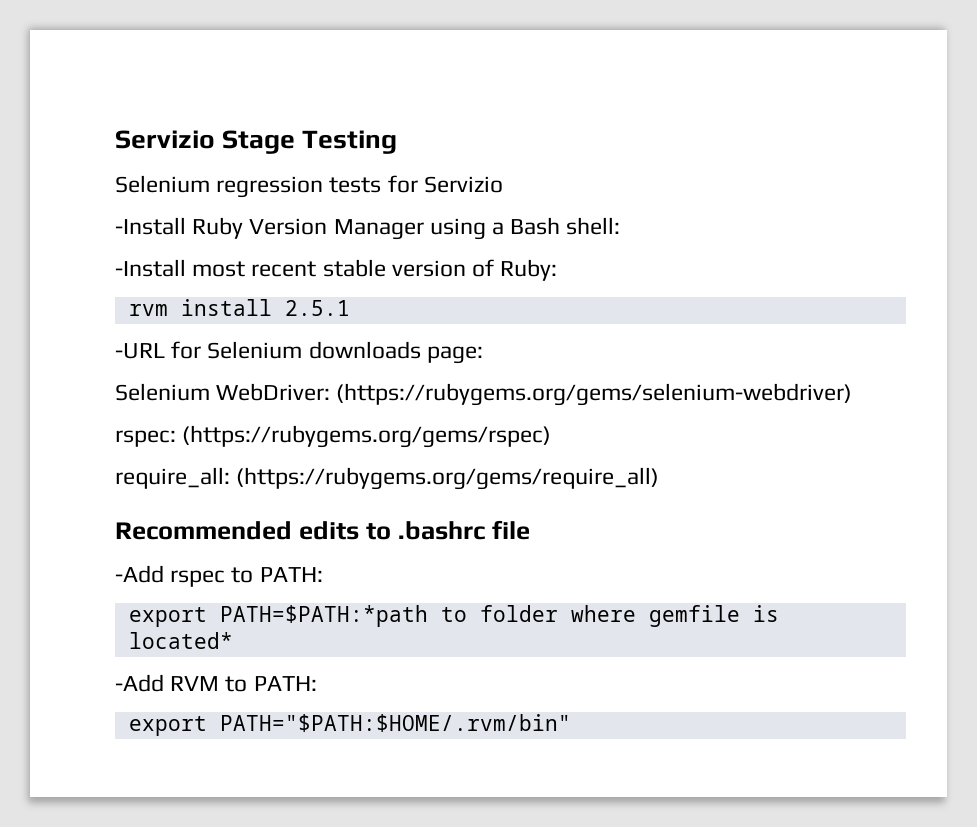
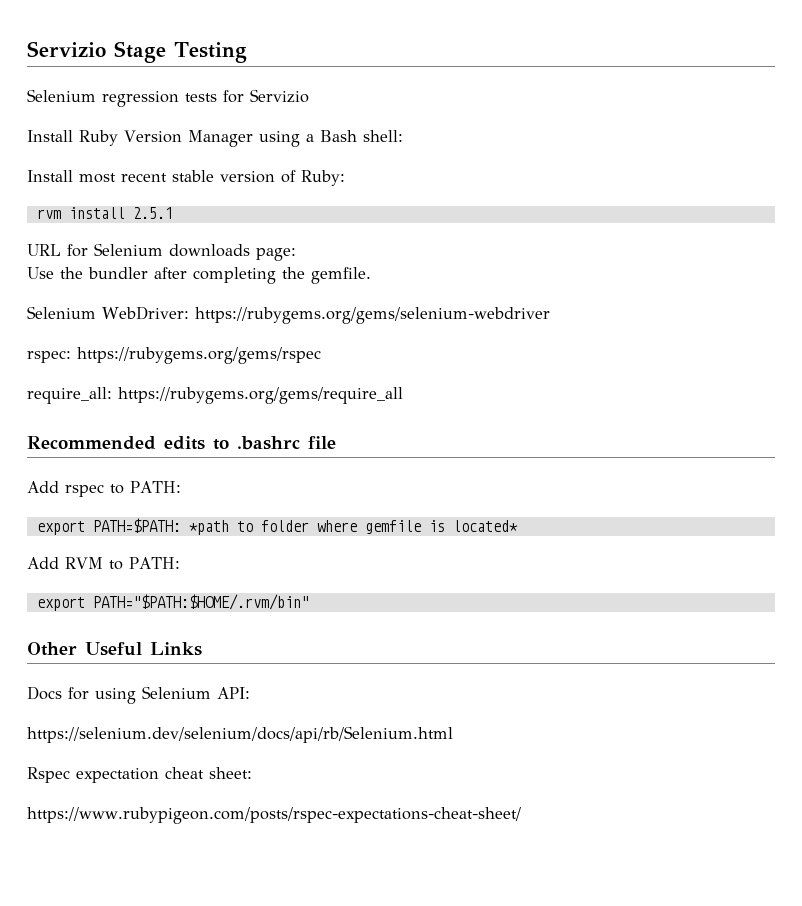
[115,217,186,235] -Install -> [27,130,73,142] Install
[115,259,186,277] -Install -> [27,170,73,182] Install
[115,343,165,359] -URL -> [27,244,61,256] URL
(483, 355) none -> [27,267,371,284] // Use the bundler after completing the gemfile.
[336,383,853,406] (https://rubygems.org/gems/selenium-webdriver) -> [194,307,550,324] https://rubygems.org/gems/selenium-webdriver
[182,425,552,448] (https://rubygems.org/gems/rspec) -> [77,347,321,364] https://rubygems.org/gems/rspec
[236,467,660,490] (https://rubygems.org/gems/require_all) -> [118,387,403,404] https://rubygems.org/gems/require_all
[115,565,164,583] -Add -> [27,481,59,493] Add
[219,605,428,627] PATH=$PATH:*path -> [92,518,229,535] PATH=$PATH: *path
[115,674,164,692] -Add -> [27,557,59,569] Add
(571, 723) none -> [27,642,202,656] [27,686,250,704] [27,726,453,743] [27,767,252,783] [27,807,521,824] // Other Useful Links // Docs for using Selenium API: // https://selenium.dev/selenium/docs/api/rb/Selenium.html // Rspec expectation cheat sheet: // https://www.rubypigeon.com/posts/rspec-expectations-cheat-sheet/

